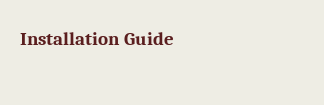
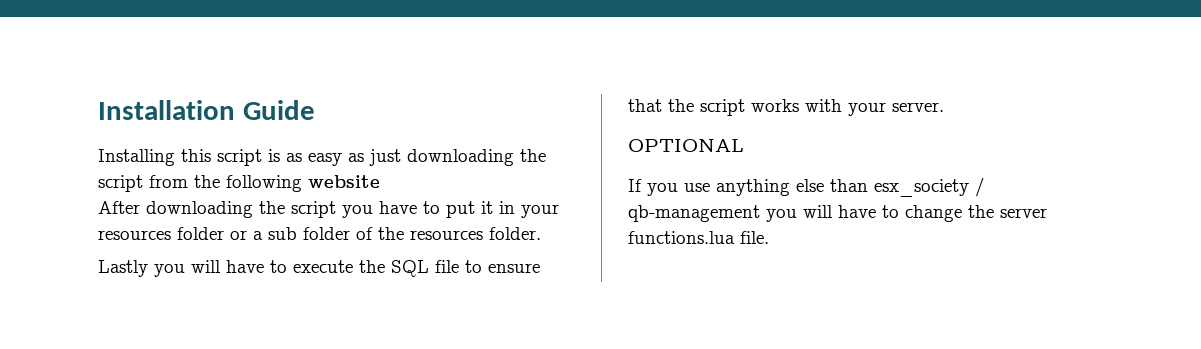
(174, 38) none -> [98,149,546,166] [98,175,380,192] [98,201,559,218] [98,227,541,240] [98,260,540,277] [628,99,944,116] [628,139,744,152] [628,177,985,197] [628,205,1047,222] [628,231,769,244] // Installing this script is as easy as just downloading the script from the following website // After downloading the script you have to put it in your resources folder or a sub folder of the resources folder. // Lastly you will have to execute the SQL file to ensure that the script works with your server. // OPTIONAL // If you use anything else than esx_society / qb-management you will have to change the server functions.lua file.

